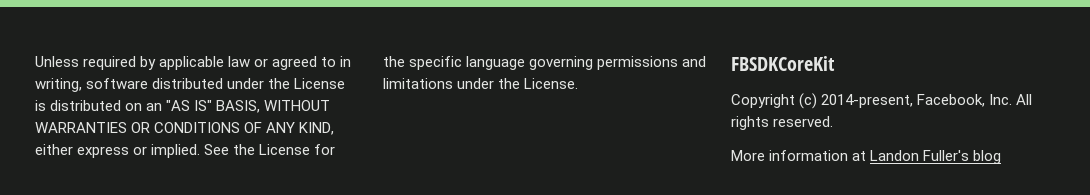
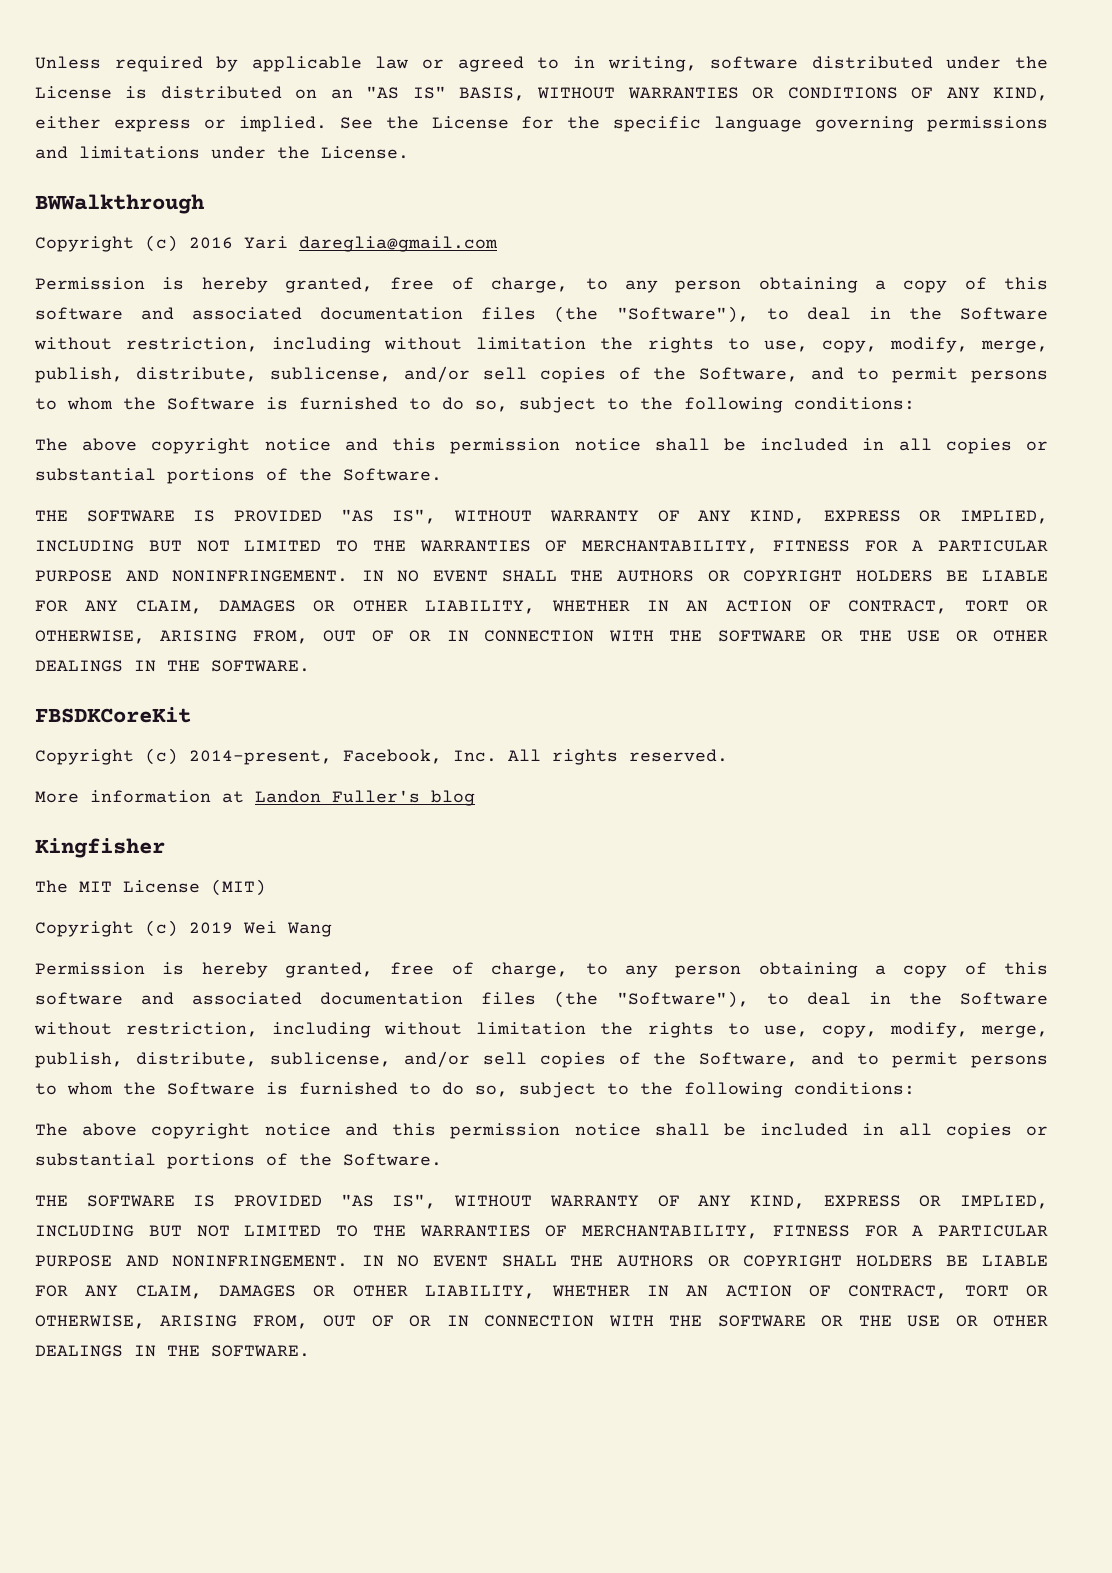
(579, 83) none -> [35,194,205,214] [35,235,498,252] [35,277,1049,293] [35,306,1048,323] [34,337,1048,353] [35,366,1048,383] [35,397,915,413] [35,438,1048,454] [35,468,442,484] [35,509,1049,524] [35,540,1048,554] [35,570,1049,582] [35,600,1048,614] [35,630,1048,644] [35,660,310,672] // BWWalkthrough // Copyright (c) 2016 Yari dareglia@gmail.com // Permission is hereby granted, free of charge, to any person obtaining a copy of this software and associated documentation files (the "Software"), to deal in the Software without restriction, including without limitation the rights to use, copy, modify, merge, publish, distribute, sublicense, and/or sell copies of the Software, and to permit persons to whom the Software is furnished to do so, subject to the following conditions: // The above copyright notice and this permission notice shall be included in all copies or substantial portions of the Software. // THE SOFTWARE IS PROVIDED "AS IS", WITHOUT WARRANTY OF ANY KIND, EXPRESS OR IMPLIED, INCLUDING BUT NOT LIMITED TO THE WARRANTIES OF MERCHANTABILITY, FITNESS FOR A PARTICULAR PURPOSE AND NONINFRINGEMENT. IN NO EVENT SHALL THE AUTHORS OR COPYRIGHT HOLDERS BE LIABLE FOR ANY CLAIM, DAMAGES OR OTHER LIABILITY, WHETHER IN AN ACTION OF CONTRACT, TORT OR OTHERWISE, ARISING FROM, OUT OF OR IN CONNECTION WITH THE SOFTWARE OR THE USE OR OTHER DEALINGS IN THE SOFTWARE.
(1002, 157) none -> [35,838,165,858] [35,879,266,896] [35,920,332,937] [35,962,1049,978] [35,991,1048,1008] [34,1022,1048,1038] [35,1051,1048,1068] [35,1082,915,1098] [35,1123,1048,1139] [35,1153,442,1169] [35,1194,1049,1209] [35,1225,1048,1239] [35,1255,1049,1267] [35,1285,1048,1299] [35,1315,1048,1329] [35,1345,310,1357] // Kingfisher // The MIT License (MIT) // Copyright (c) 2019 Wei Wang // Permission is hereby granted, free of charge, to any person obtaining a copy of this software and associated documentation files (the "Software"), to deal in the Software without restriction, including without limitation the rights to use, copy, modify, merge, publish, distribute, sublicense, and/or sell copies of the Software, and to permit persons to whom the Software is furnished to do so, subject to the following conditions: // The above copyright notice and this permission notice shall be included in all copies or substantial portions of the Software. // THE SOFTWARE IS PROVIDED "AS IS", WITHOUT WARRANTY OF ANY KIND, EXPRESS OR IMPLIED, INCLUDING BUT NOT LIMITED TO THE WARRANTIES OF MERCHANTABILITY, FITNESS FOR A PARTICULAR PURPOSE AND NONINFRINGEMENT. IN NO EVENT SHALL THE AUTHORS OR COPYRIGHT HOLDERS BE LIABLE FOR ANY CLAIM, DAMAGES OR OTHER LIABILITY, WHETHER IN AN ACTION OF CONTRACT, TORT OR OTHERWISE, ARISING FROM, OUT OF OR IN CONNECTION WITH THE SOFTWARE OR THE USE OR OTHER DEALINGS IN THE SOFTWARE.

